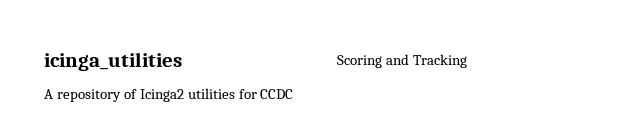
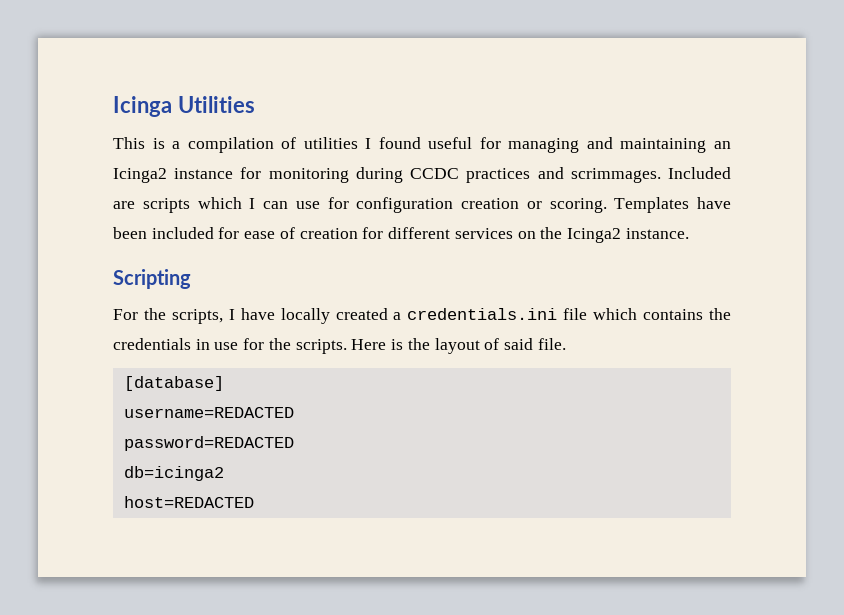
[44,52,182,71] [44,88,294,102] [337,54,467,68] icinga_utilities // A repository of Icinga2 utilities for CCDC Scoring and Tracking -> [113,96,255,117] [113,137,732,153] [113,167,731,183] [113,197,731,213] [113,227,689,243] [113,269,191,289] [113,308,731,324] [113,338,566,354] [123,376,224,391] [123,407,294,418] [123,436,294,451] [123,466,224,481] [123,496,254,508] Icinga Utilities // This is a compilation of utilities I found useful for managing and maintaining an Icinga2 instance for monitoring during CCDC practices and scrimmages. Included are scripts which I can use for configuration creation or scoring. Templates have been included for ease of creation for different services on the Icinga2 instance. // Scripting // For the scripts, I have locally created a credentials.ini file which contains the credentials in use for the scripts. Here is the layout of said file. // [database] // username=REDACTED // password=REDACTED // db=icinga2 // host=REDACTED

